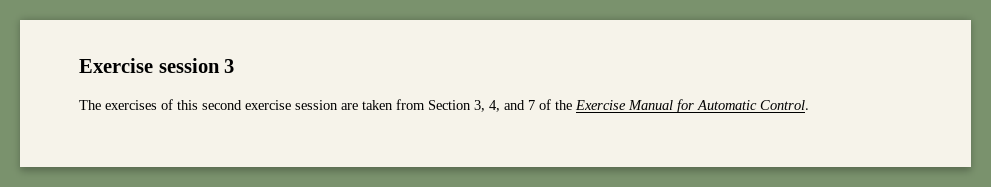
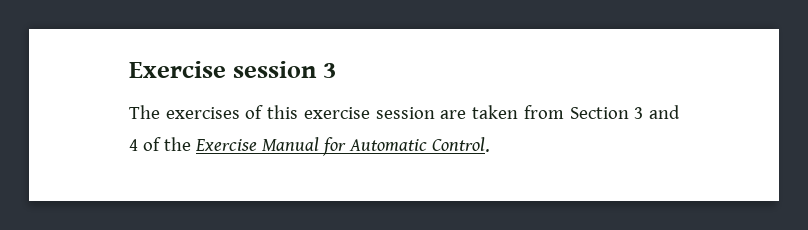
[202,100,242,110] second -> (299, 112) none
[474,100,535,112] 3, 4, and 7 -> [634,105,681,119] [129,139,138,151] 3 and 4

